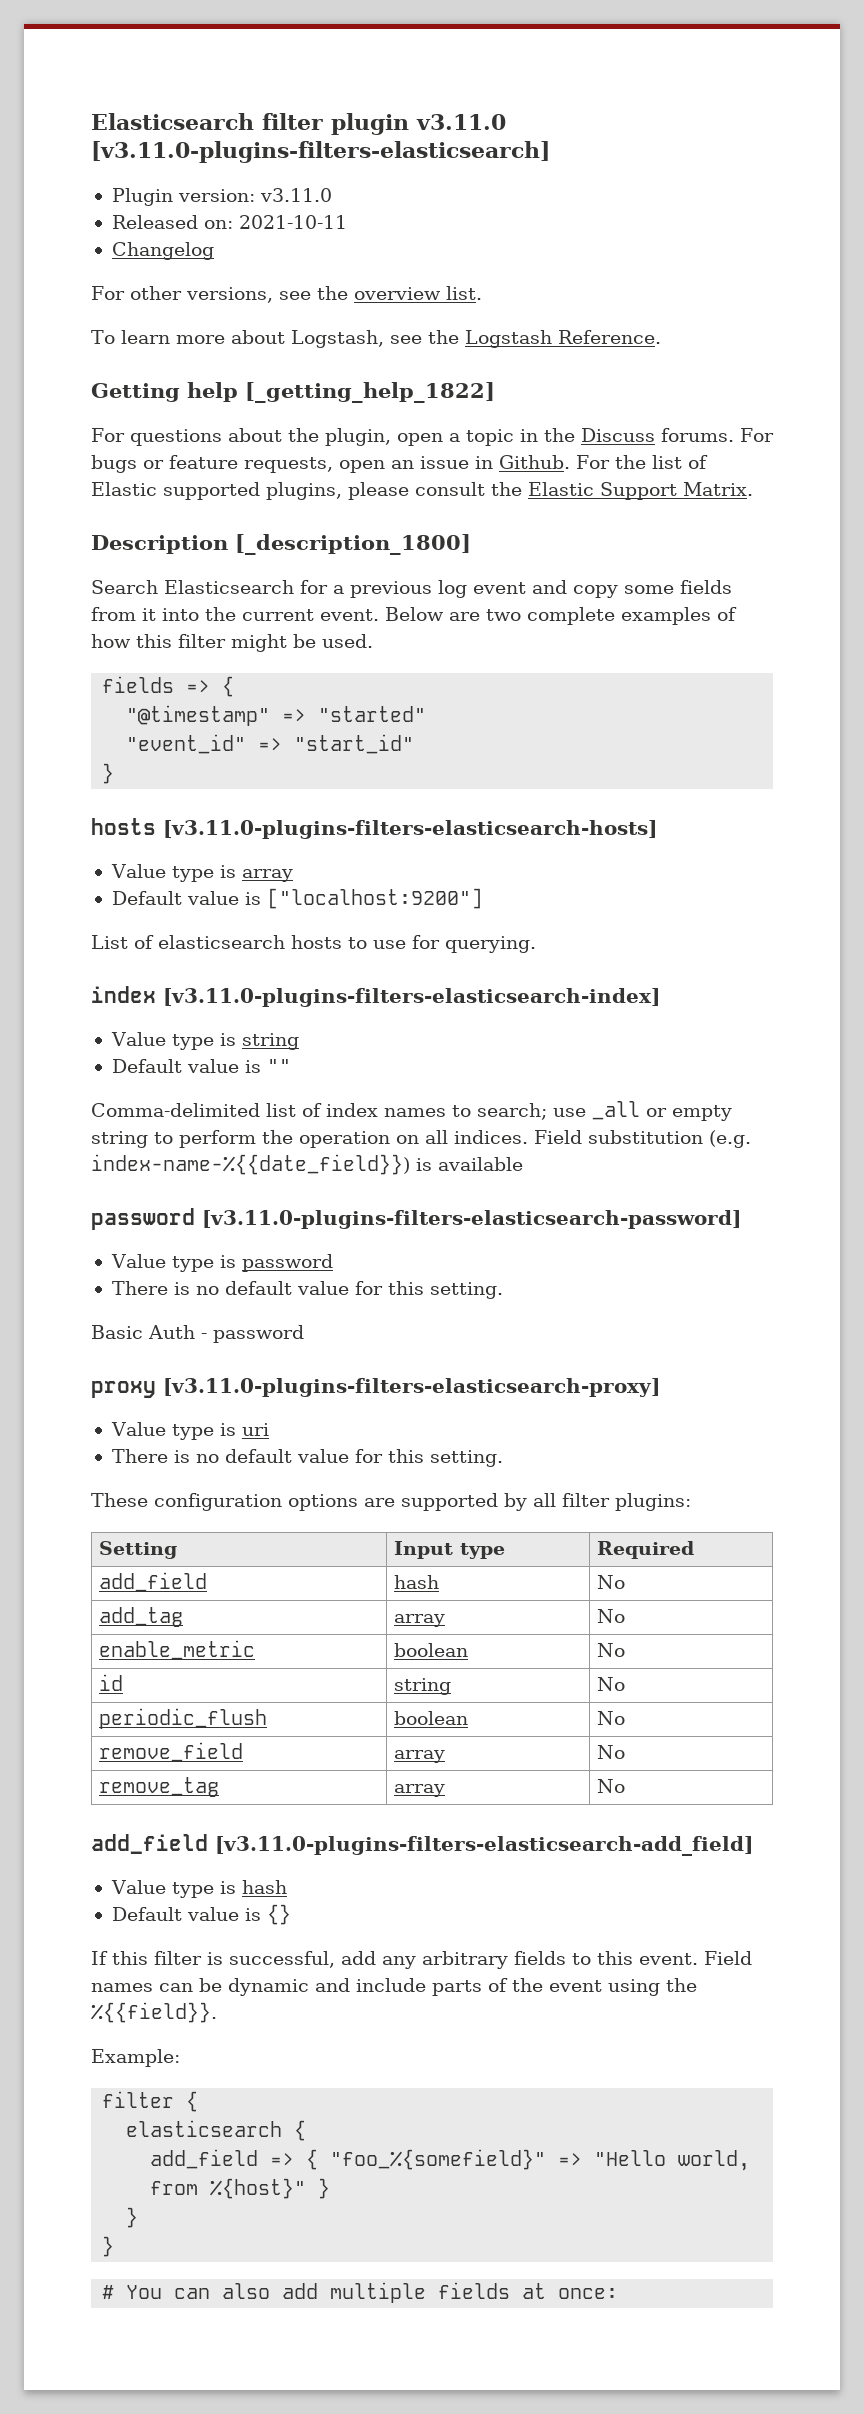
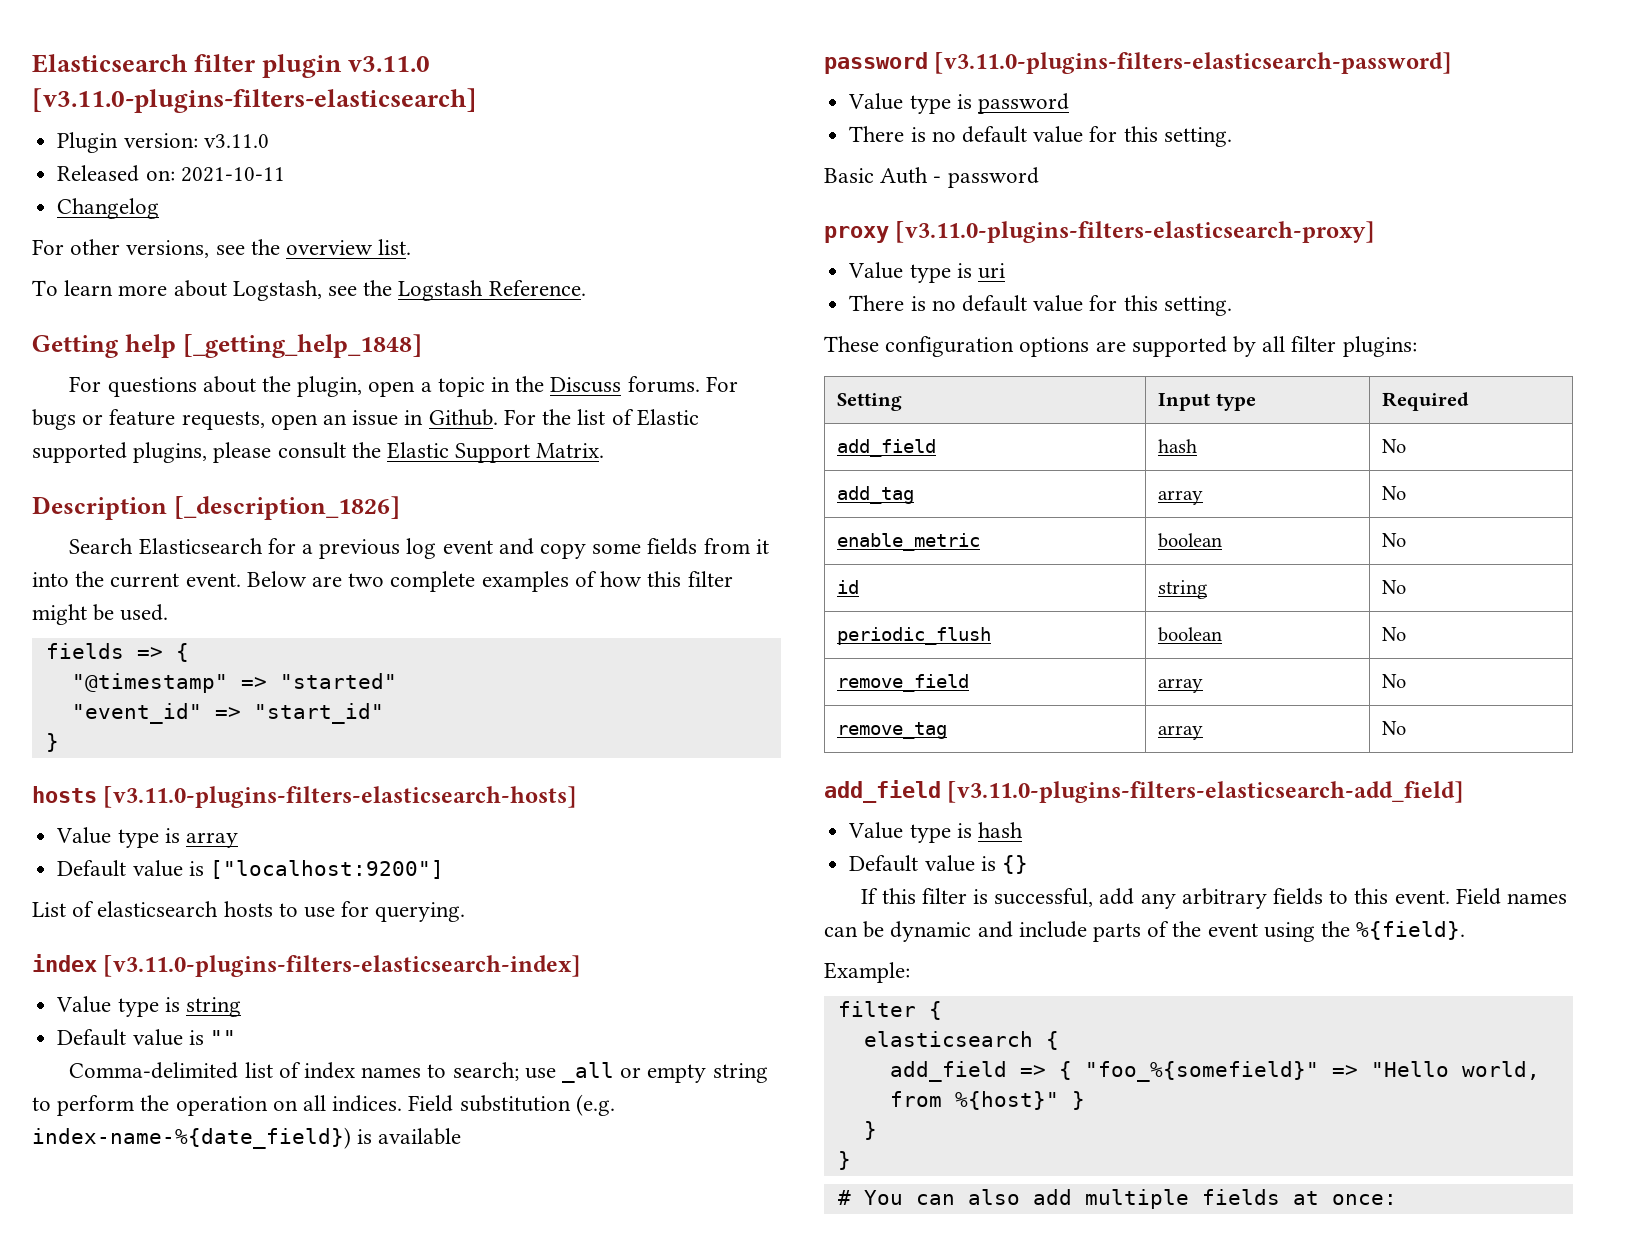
[245,382,495,403] [_getting_help_1822] -> [182,334,422,358] [_getting_help_1848]
[235,534,471,555] [_description_1800] -> [173,496,400,520] [_description_1826]
[91,1154,410,1175] index-name-%{{date_field}}) -> [32,1127,351,1149] index-name-%{date_field})
[91,2002,217,2023] %{{field}}. -> [1356,921,1466,940] %{field}.

